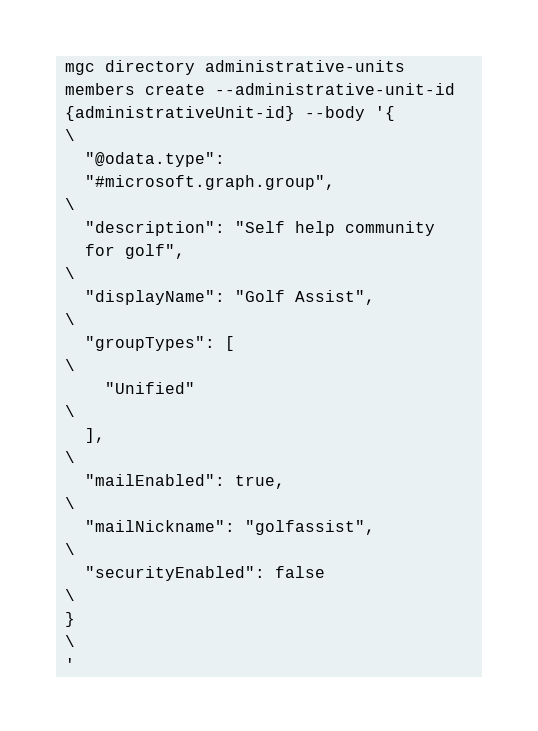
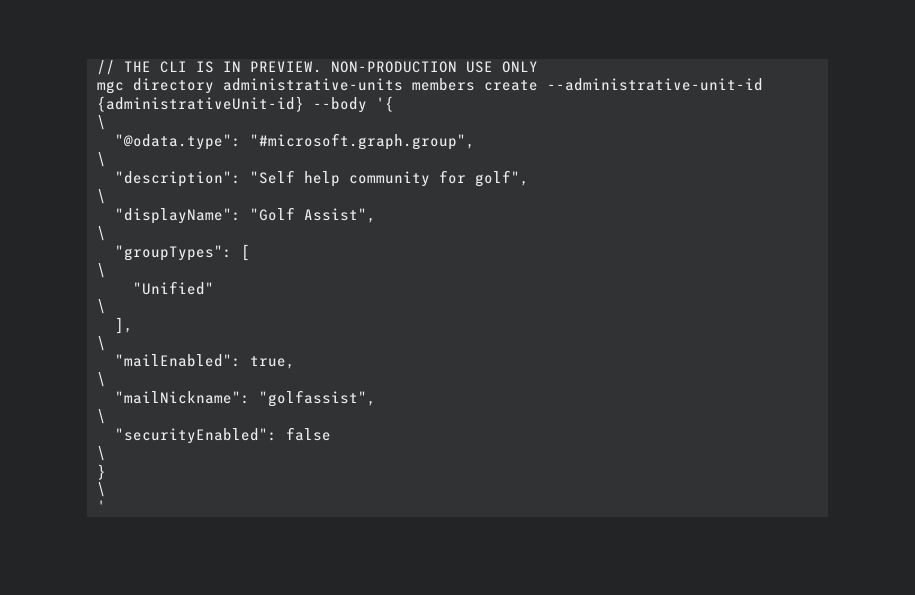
(64, 69) none -> [96,60,538,75] // THE CLI IS IN PREVIEW. NON-PRODUCTION USE ONLY //

